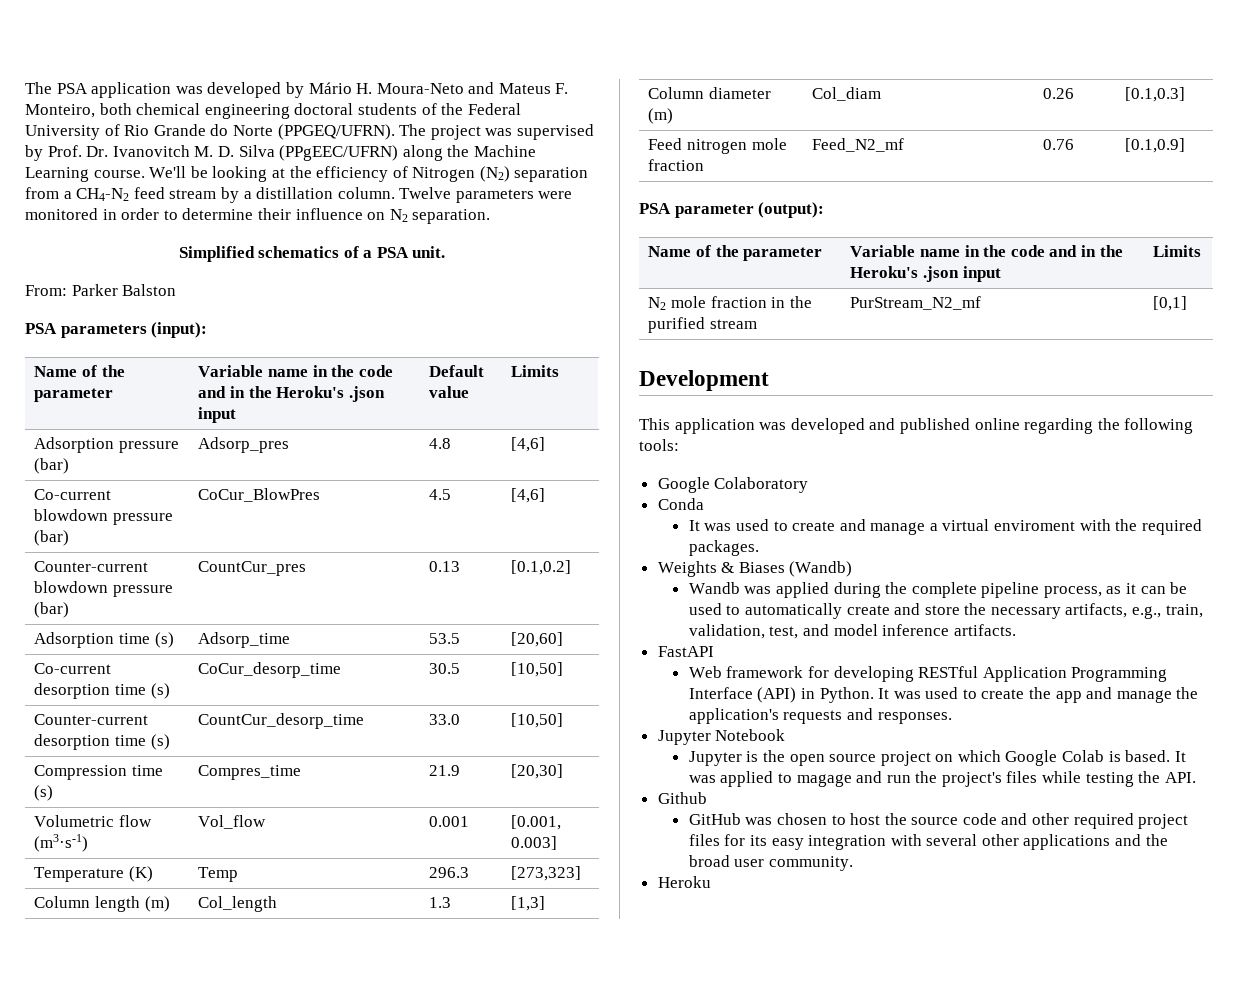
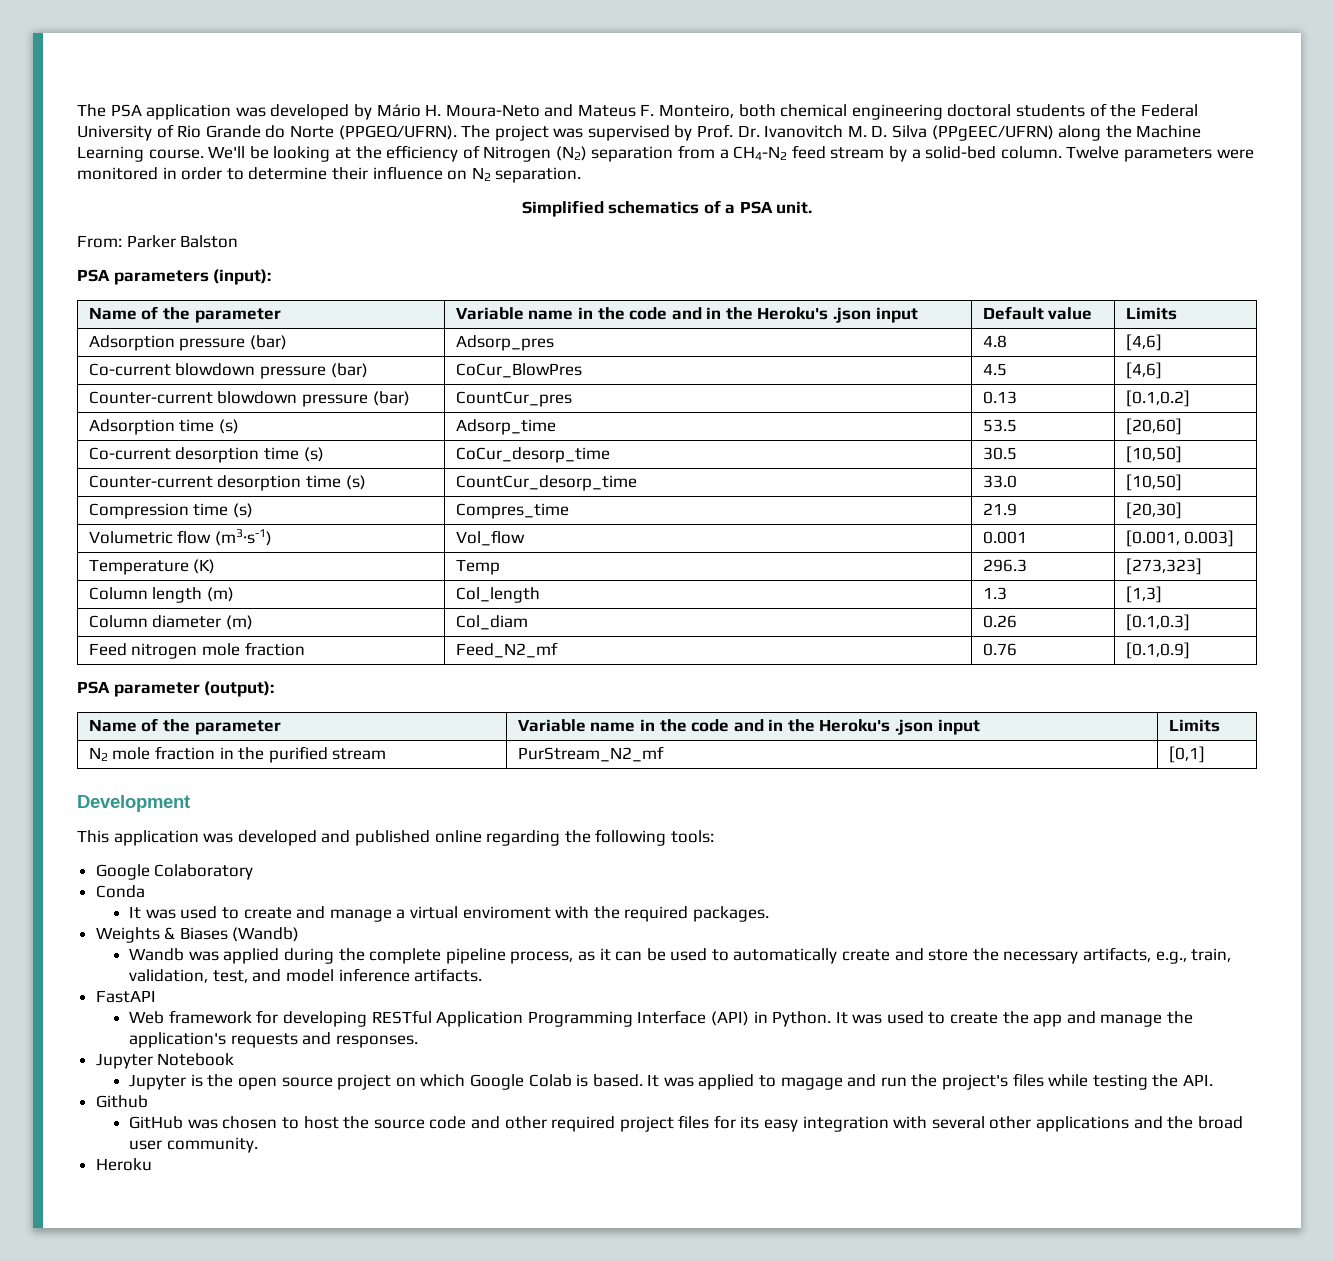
[256,187,334,199] distillation -> [925,146,997,159] solid-bed

